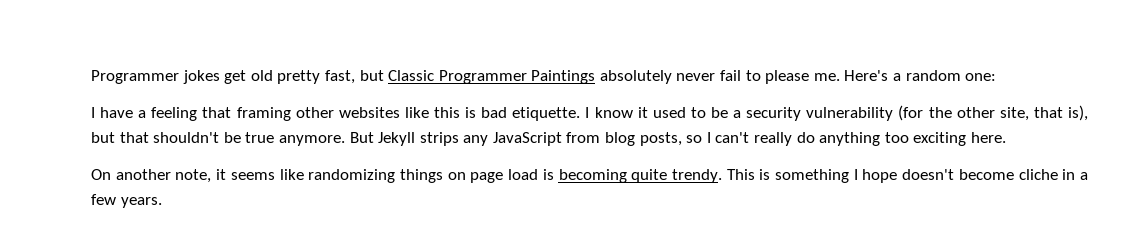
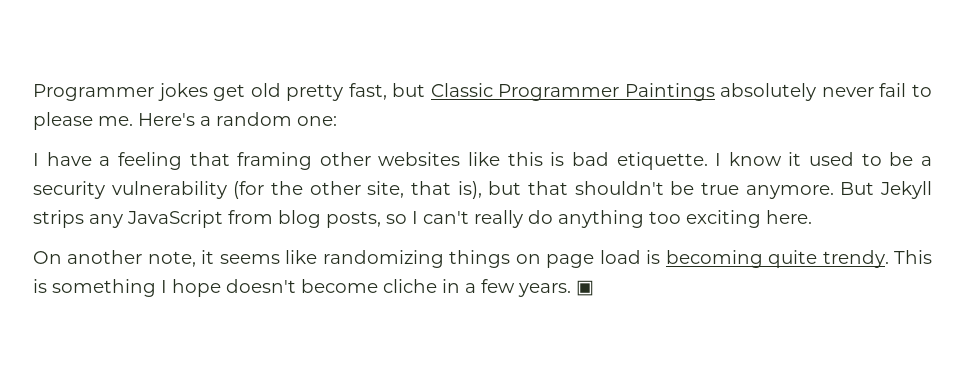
(162, 202) none -> [576,280,594,296] ▣

